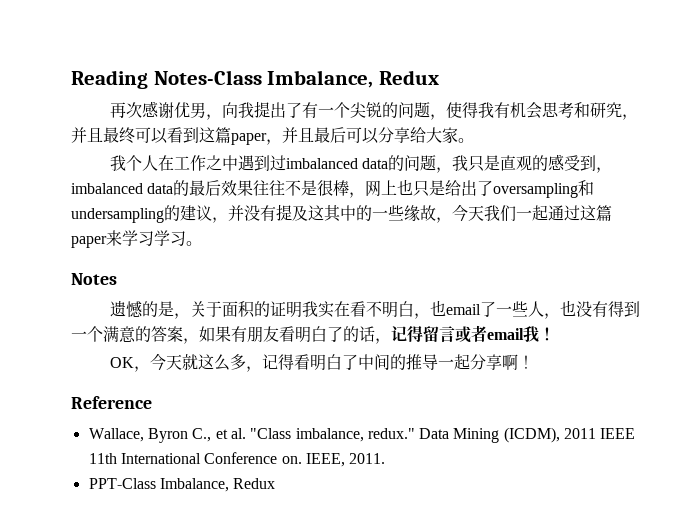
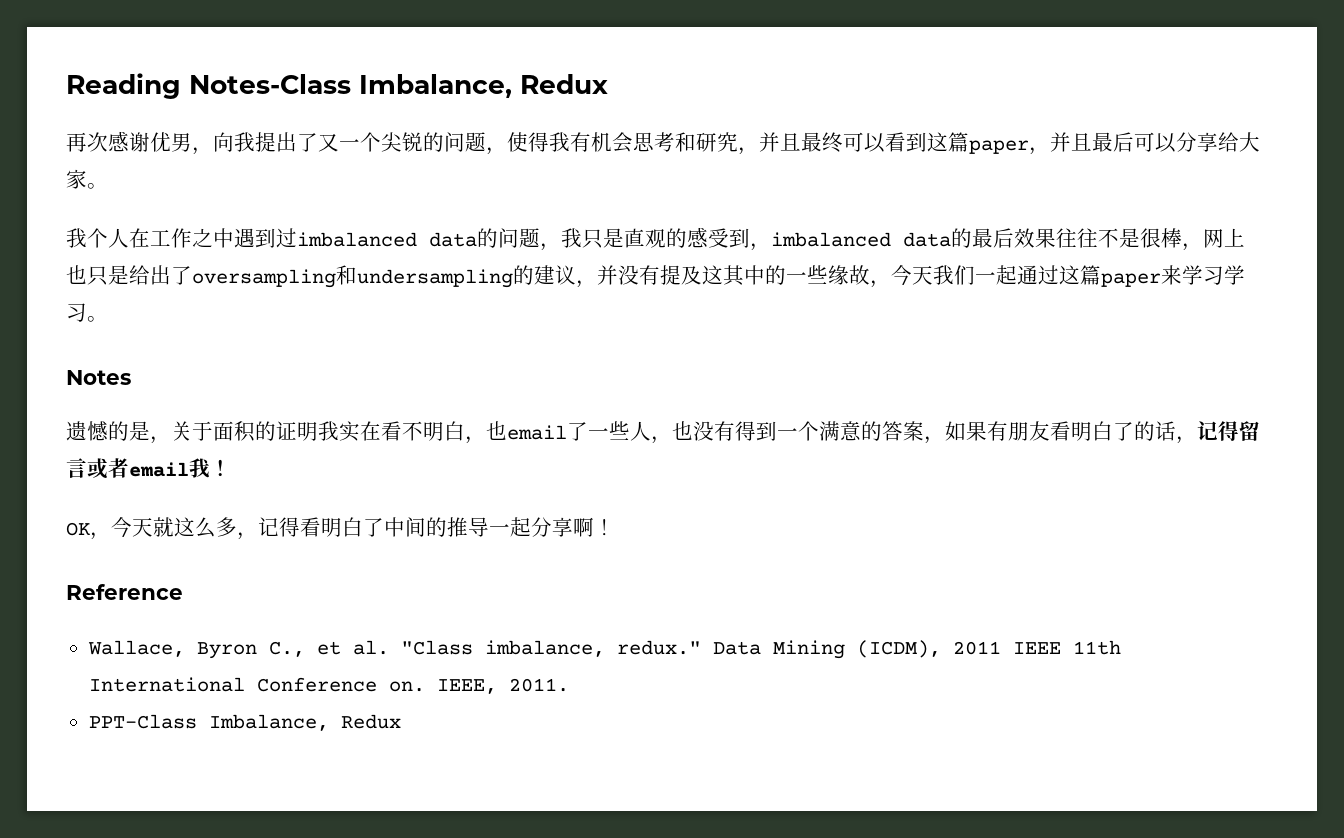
[301,102,318,118] 有 -> [318,133,339,152] 又

